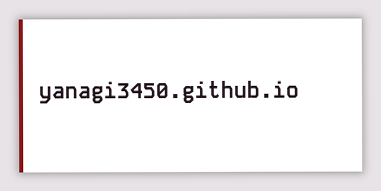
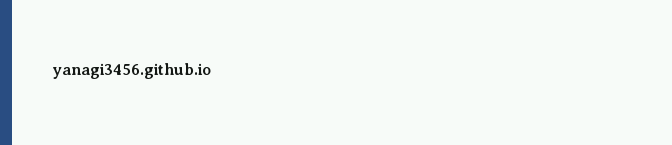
[38,80,300,104] yanagi3450.github.io -> [52,63,211,79] yanagi3456.github.io

